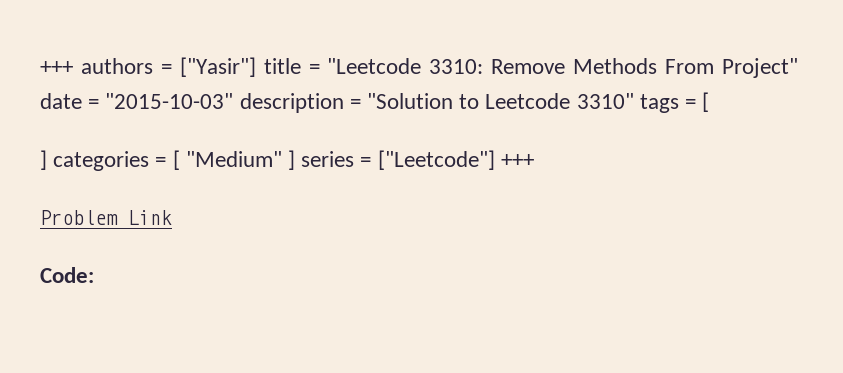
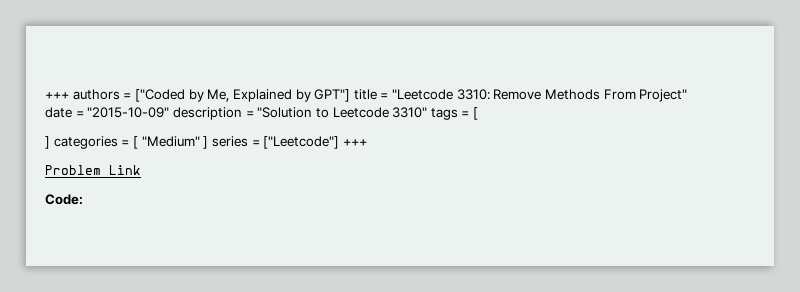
[179,57,256,77] ["Yasir"] -> [134,89,351,102] ["Coded by Me, Explained by GPT"]
[105,93,234,109] "2015-10-03" -> [87,107,170,118] "2015-10-09"

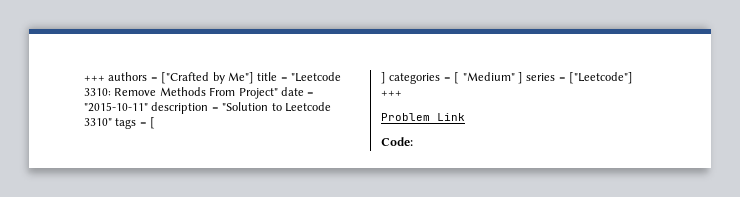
[134,89,351,102] ["Coded by Me, Explained by GPT"] -> [161,72,254,84] ["Crafted by Me"]
[87,107,170,118] "2015-10-09" -> [84,102,148,112] "2015-10-11"

